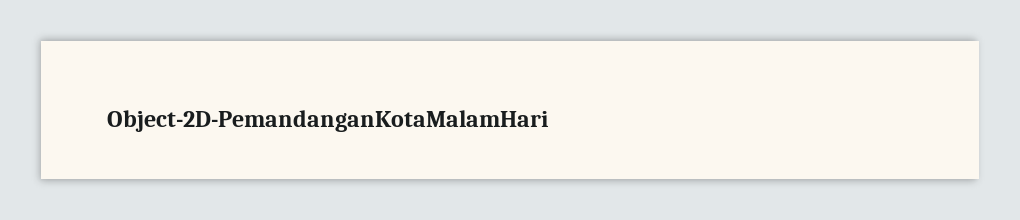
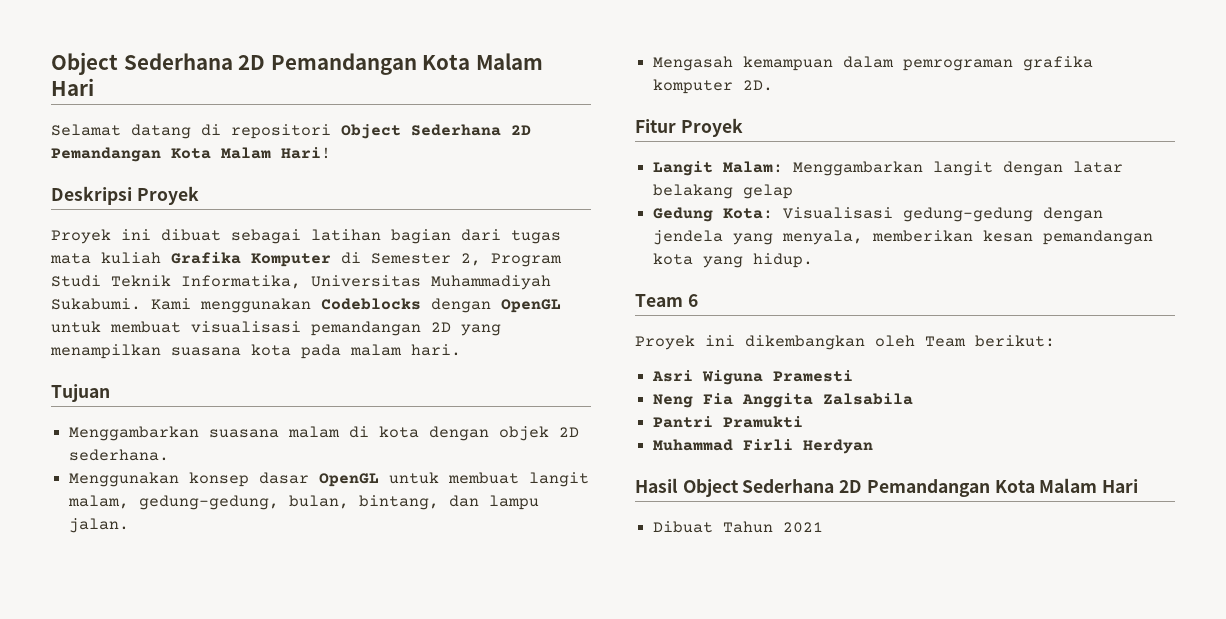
[107,110,549,132] Object-2D-PemandanganKotaMalamHari -> [51,52,543,75] [51,78,94,96] [51,124,531,139] [51,147,331,162] [51,186,199,205] [51,229,561,244] [50,252,562,267] [51,275,551,290] [51,298,561,313] [51,321,501,336] [50,344,461,359] [51,384,110,402] [69,426,580,441] [69,449,170,461] [69,472,590,487] [68,495,540,510] [69,518,130,533] [653,56,1094,71] [653,79,774,94] [635,118,743,137] [653,161,1124,176] [653,184,794,199] [653,207,1104,222] [653,230,1154,245] [653,253,814,268] [635,294,698,307] [635,335,1055,350] [652,370,854,385] [653,393,914,408] [653,416,804,428] [653,439,874,454] [635,478,1139,497] [653,521,824,533] Object Sederhana 2D Pemandangan Kota Malam Hari // Selamat datang di repositori Object Sederhana 2D Pemandangan Kota Malam Hari! // Deskripsi Proyek // Proyek ini dibuat sebagai latihan bagian dari tugas mata kuliah Grafika Komputer di Semester 2, Program Studi Teknik Informatika, Universitas Muhammadiyah Sukabumi. Kami menggunakan Codeblocks dengan OpenGL untuk membuat visualisasi pemandangan 2D yang menampilkan suasana kota pada malam hari. // Tujuan // Menggambarkan suasana malam di kota dengan objek 2D sederhana. // Menggunakan konsep dasar OpenGL untuk membuat langit malam, gedung-gedung, bulan, bintang, dan lampu jalan. // Mengasah kemampuan dalam pemrograman grafika komputer 2D. // Fitur Proyek // Langit Malam: Menggambarkan langit dengan latar belakang gelap // Gedung Kota: Visualisasi gedung-gedung dengan jendela yang menyala, memberikan kesan pemandangan kota yang hidup. // Team 6 // Proyek ini dikembangkan oleh Team berikut: // Asri Wiguna Pramesti // Neng Fia Anggita Zalsabila // Pantri Pramukti // Muhammad Firli Herdyan // Hasil Object Sederhana 2D Pemandangan Kota Malam Hari // Dibuat Tahun 2021

